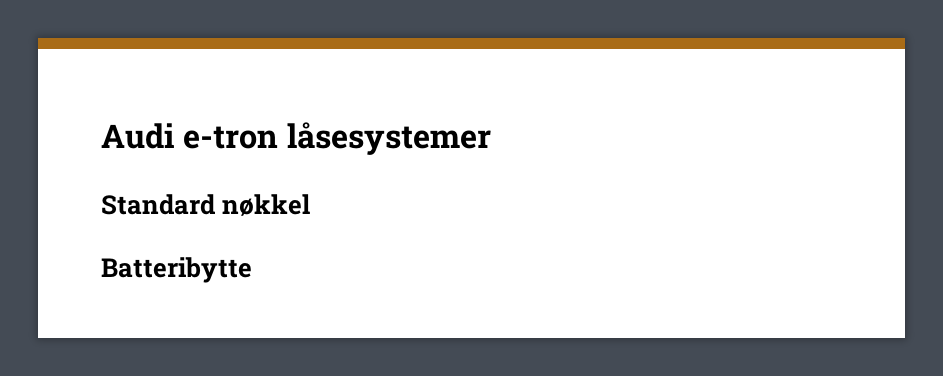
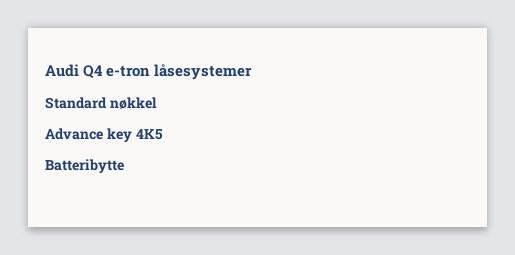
(174, 136) none -> [83,65,104,79] Q4
(311, 205) none -> [45,128,163,142] // Advance key 4K5

